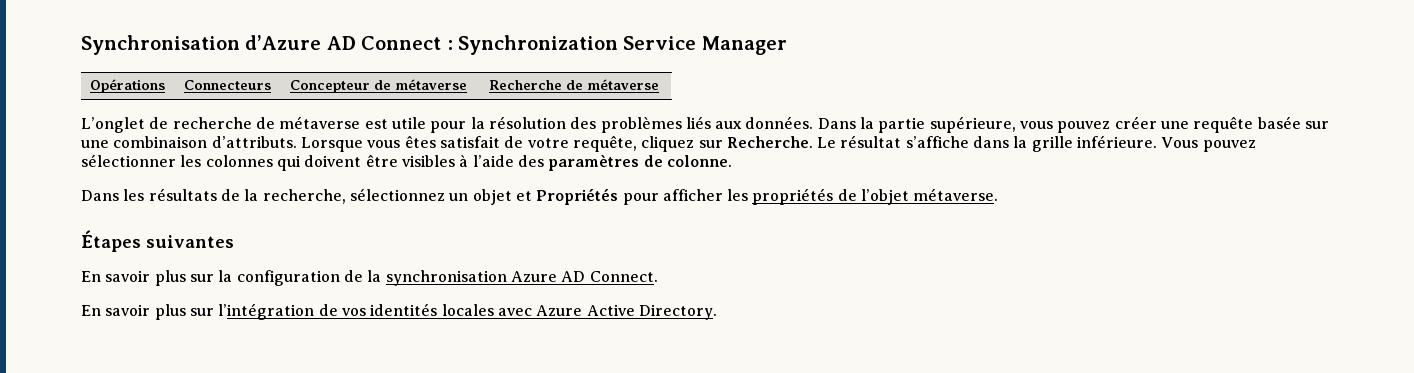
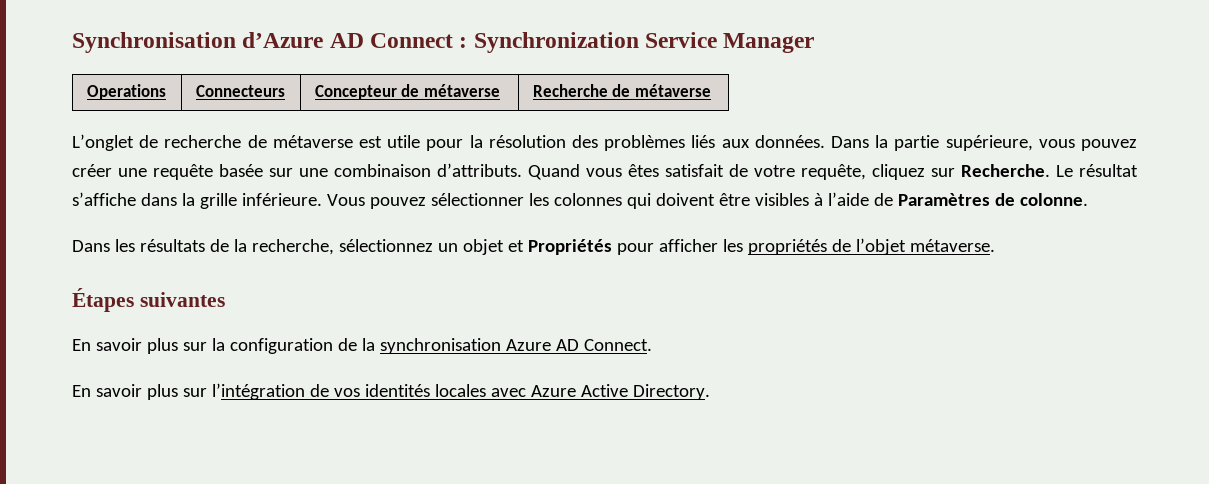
[90,79,166,93] Opérations -> [86,84,166,100] Operations
[300,137,363,152] Lorsque -> [528,164,580,180] Quand
[517,155,640,171] des paramètres -> [873,193,990,206] de Paramètres

